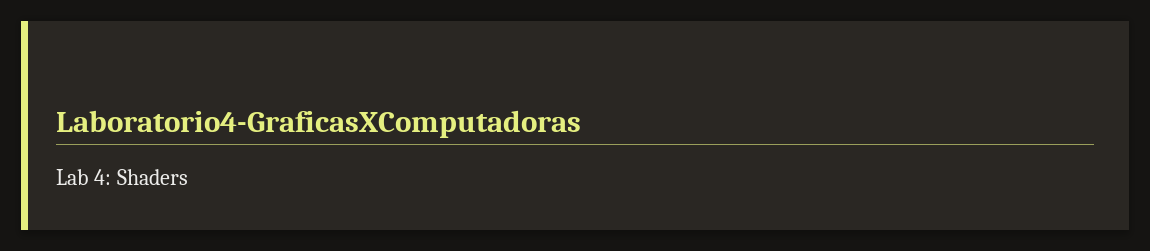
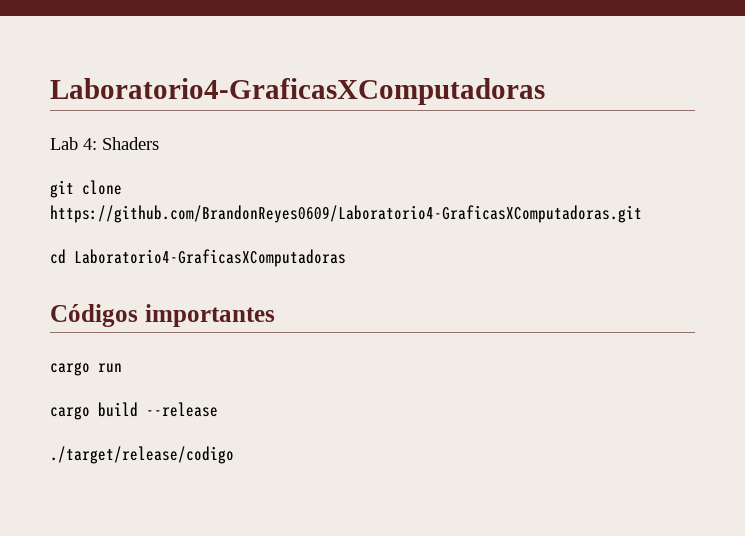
(188, 177) none -> [50,180,122,198] [50,205,642,223] [50,249,346,267] [50,304,275,327] [50,362,122,376] [50,402,218,420] [50,446,234,464] // git clone https://github.com/BrandonReyes0609/Laboratorio4-GraficasXComputadoras.git // cd Laboratorio4-GraficasXComputadoras // Códigos importantes // cargo run // cargo build --release // ./target/release/codigo

